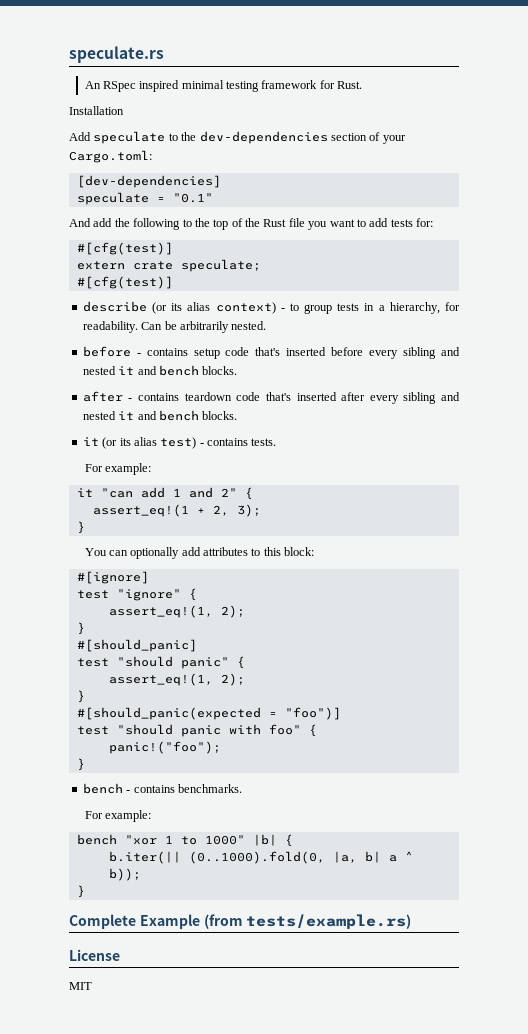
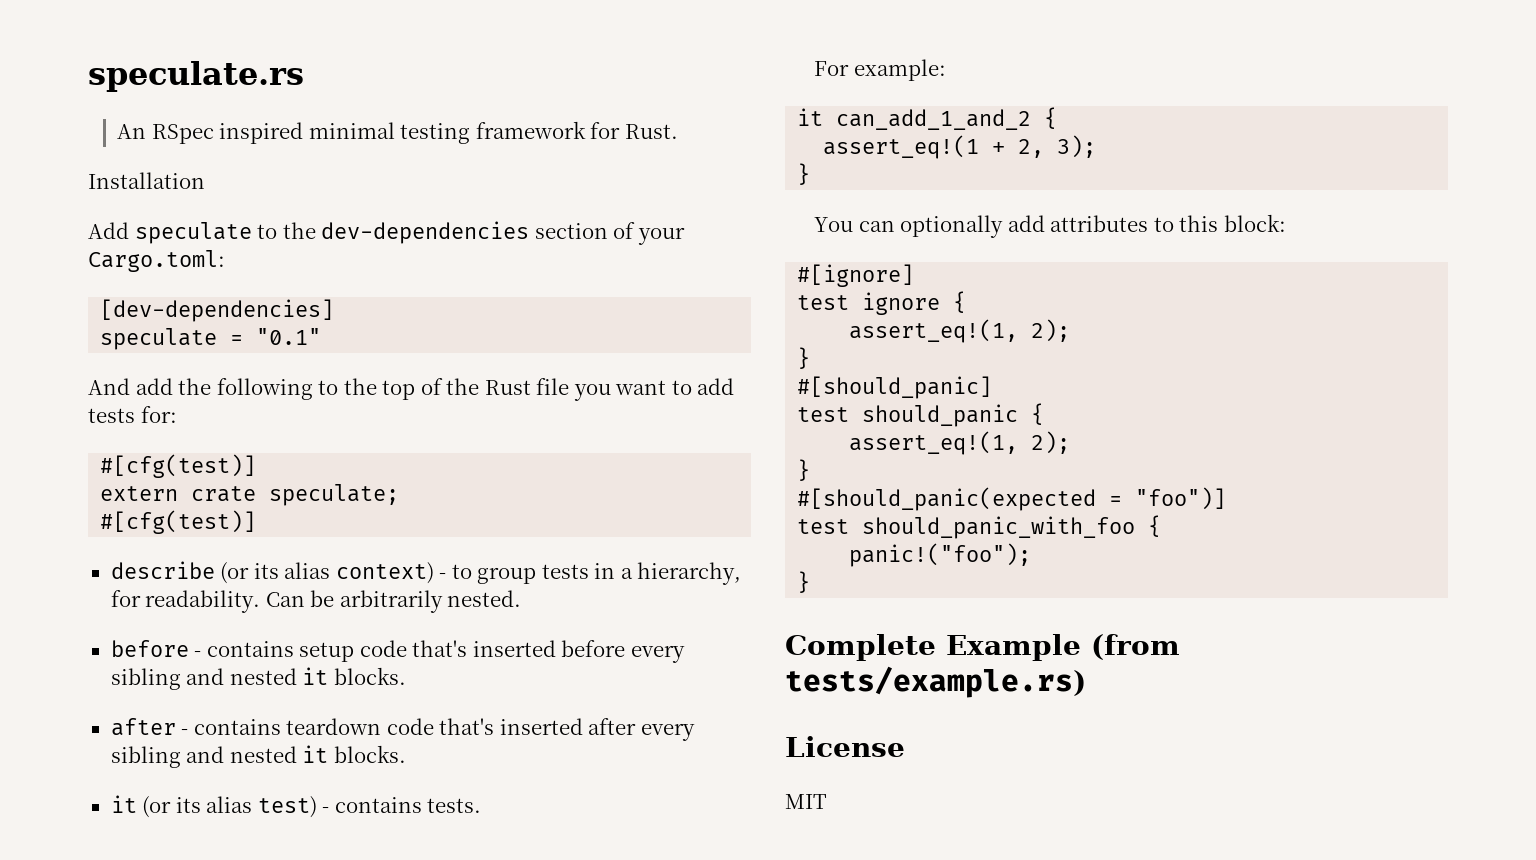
[137,365,199,376] and bench -> (329, 676) none
[137,410,199,421] and bench -> (329, 754) none
[100,487,237,498] "can add 1 and 2" -> [836,109,1032,130] can_add_1_and_2
[116,589,181,601] "ignore" -> [862,292,941,315] ignore
[116,656,229,669] "should panic" -> [862,404,1019,427] should_panic
[116,724,301,737] "should panic with foo" -> [862,516,1136,539] should_panic_with_foo
[82,783,242,794] [84,810,151,822] [76,834,293,847] [108,851,413,864] [108,868,141,881] [76,885,85,898] // bench - contains benchmarks. // For example: // bench "xor 1 to 1000" |b| { // b.iter(|| (0..1000).fold(0, |a, b| a ^ b)); // } -> (811, 582) none

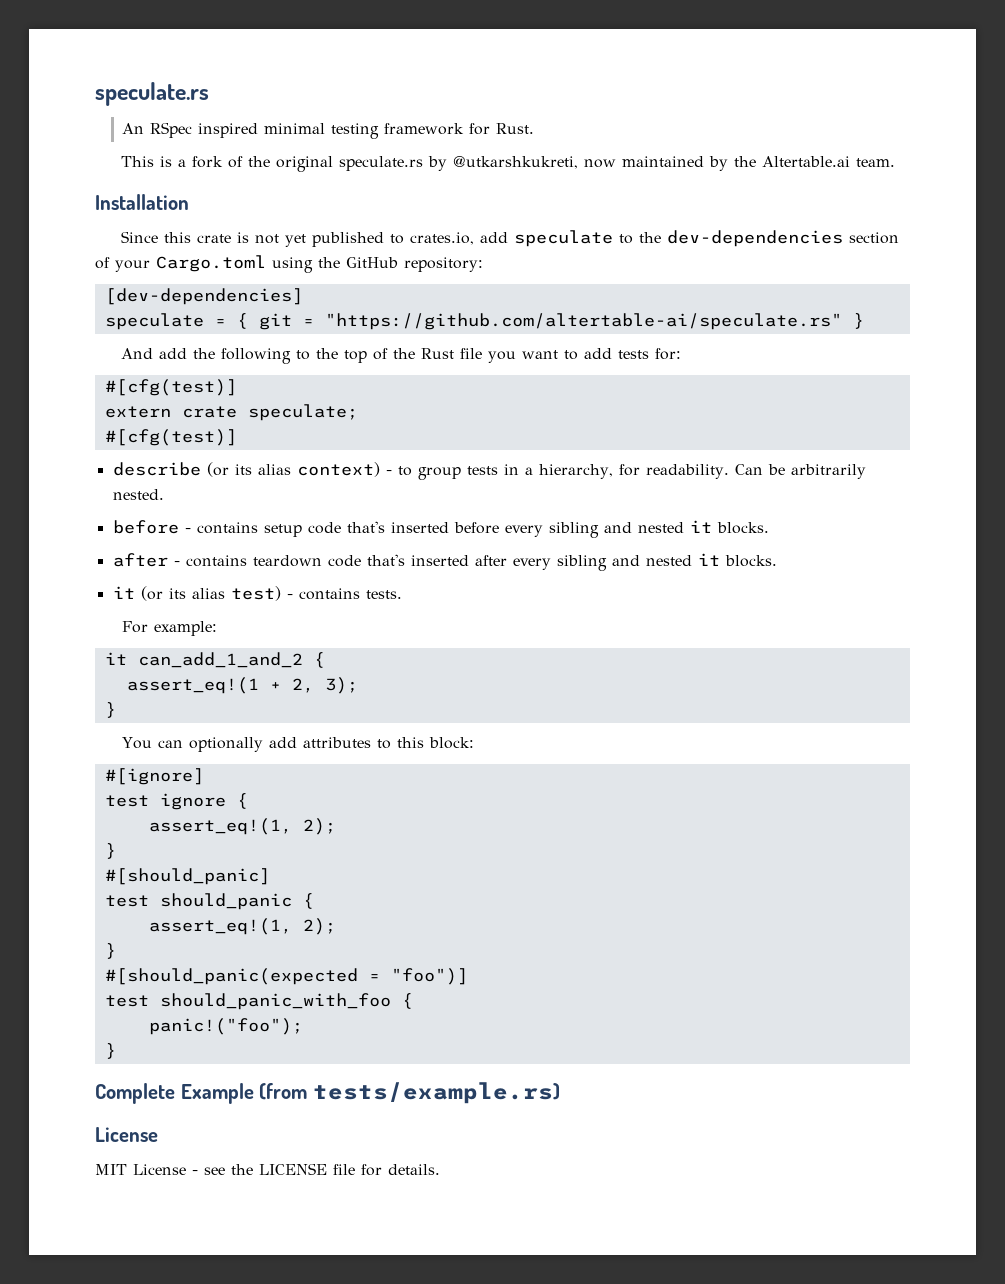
[88,172,205,189] [88,222,129,239] Installation // Add -> [121,156,896,172] [95,194,189,210] [121,231,509,247] This is a fork of the original speculate.rs by @utkarshkukreti, now maintained by the Altertable.ai team. // Installation // Since this crate is not yet published to crates.io, add
[88,250,225,272] [100,299,335,322] [100,328,322,350] Cargo.toml: // [dev-dependencies] // speculate = "0.1" -> [156,255,483,273] [104,288,303,305] [104,313,864,330] Cargo.toml using the GitHub repository: // [dev-dependencies] // speculate = { git = "https://github.com/altertable-ai/speculate.rs" }
(827, 801) none -> [133,1163,440,1176] License - see the LICENSE file for details.

